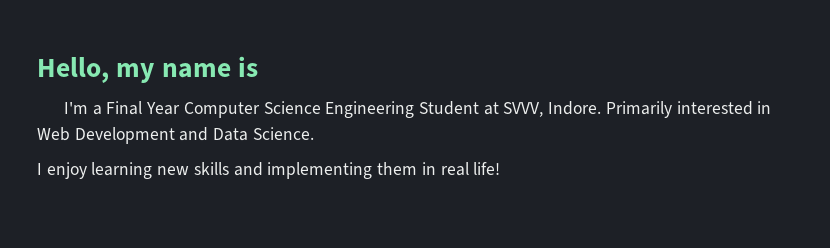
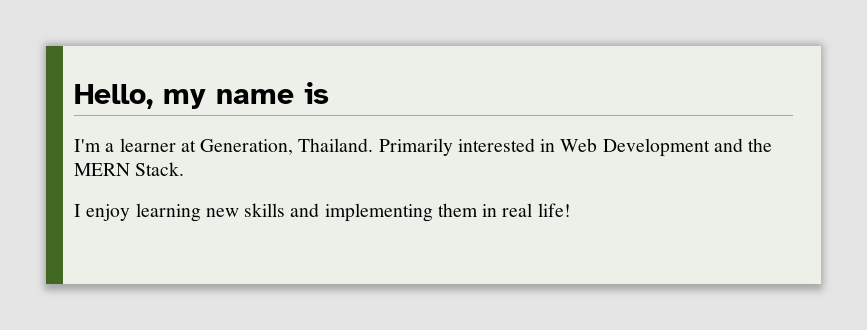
[106,101,602,118] Final Year Computer Science Engineering Student at SVVV, Indore. -> [119,138,374,155] learner at Generation, Thailand.
[213,127,314,141] Data Science. -> [748,138,773,152] [74,162,185,176] the MERN Stack.

